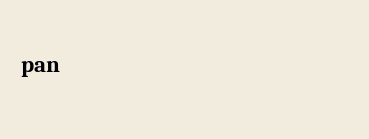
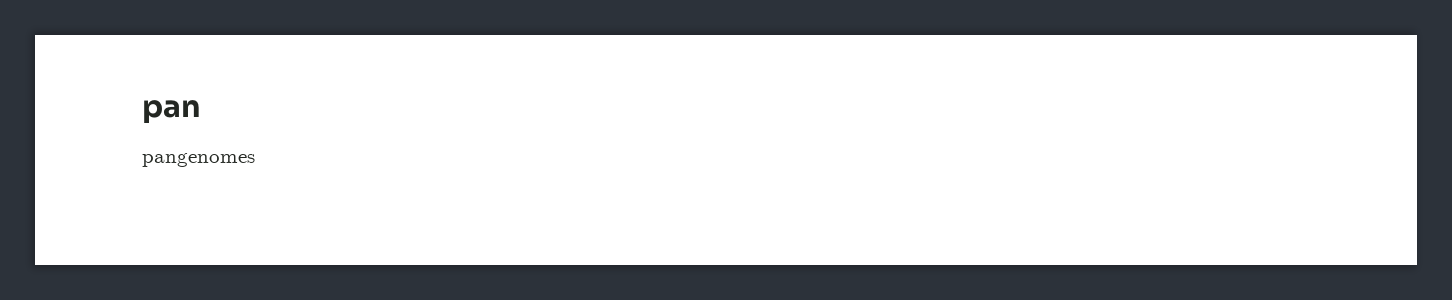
(60, 69) none -> [142,153,255,167] // pangenomes

